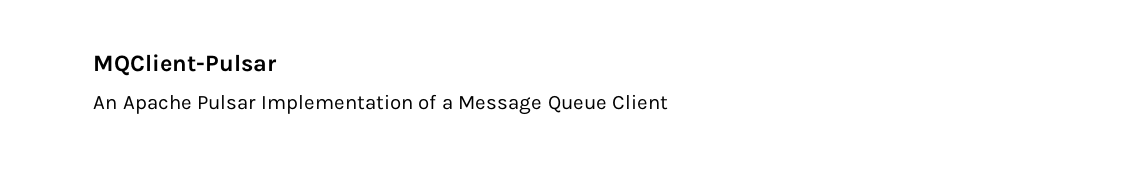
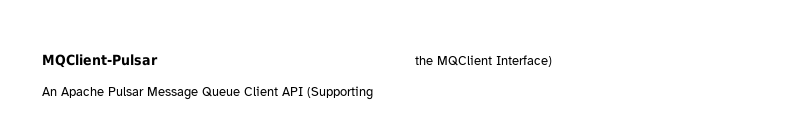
[260,94,669,115] Implementation of a Message Queue Client -> [147,86,373,100] [415,55,552,67] Message Queue Client API (Supporting the MQClient Interface)

